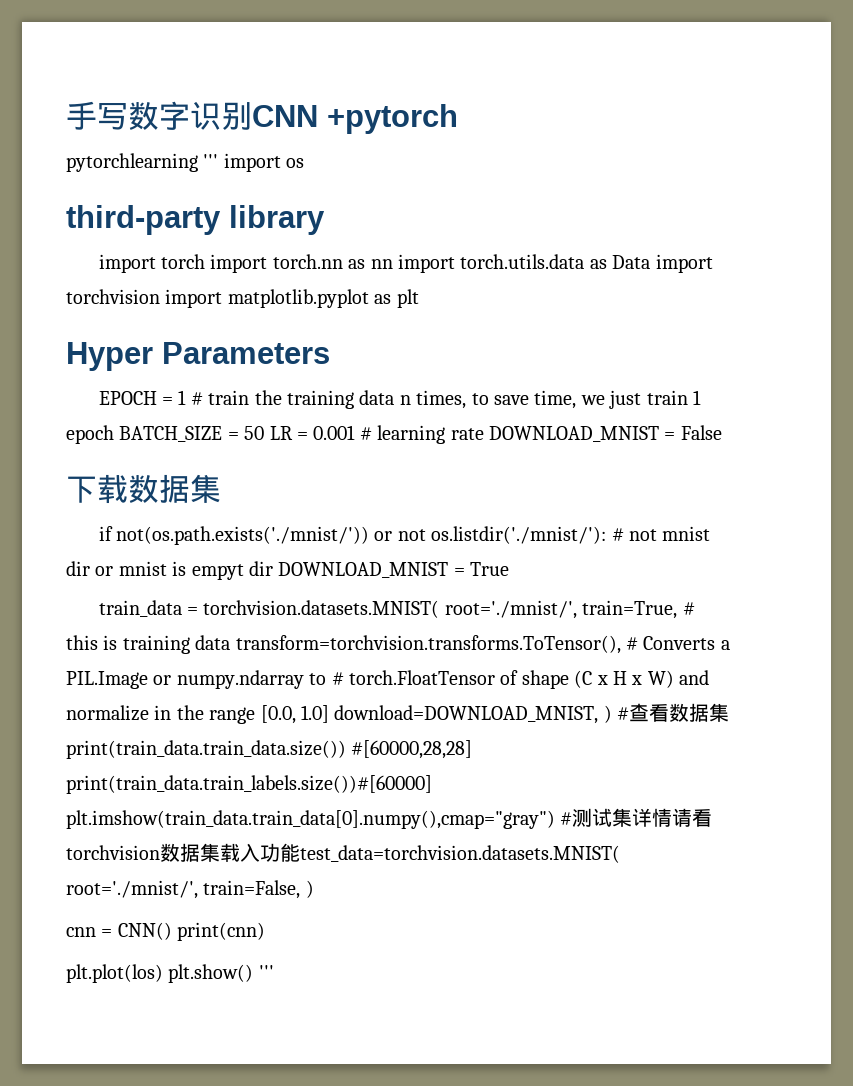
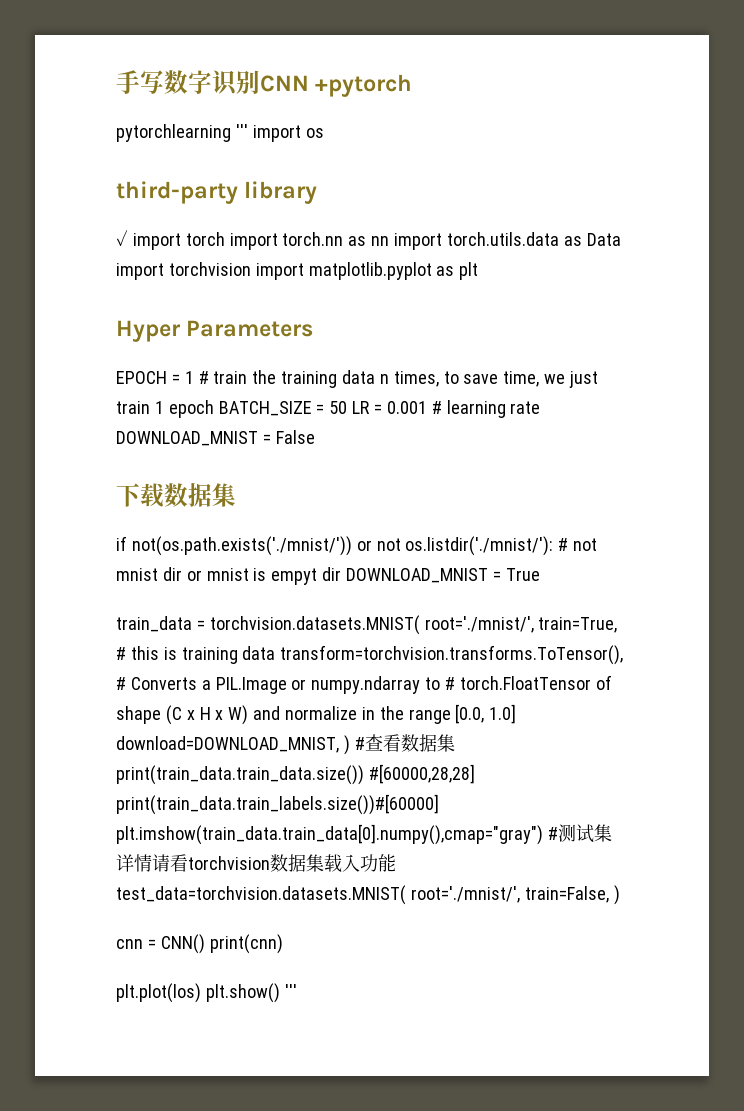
(325, 220) none -> [116,230,128,246] ✓

